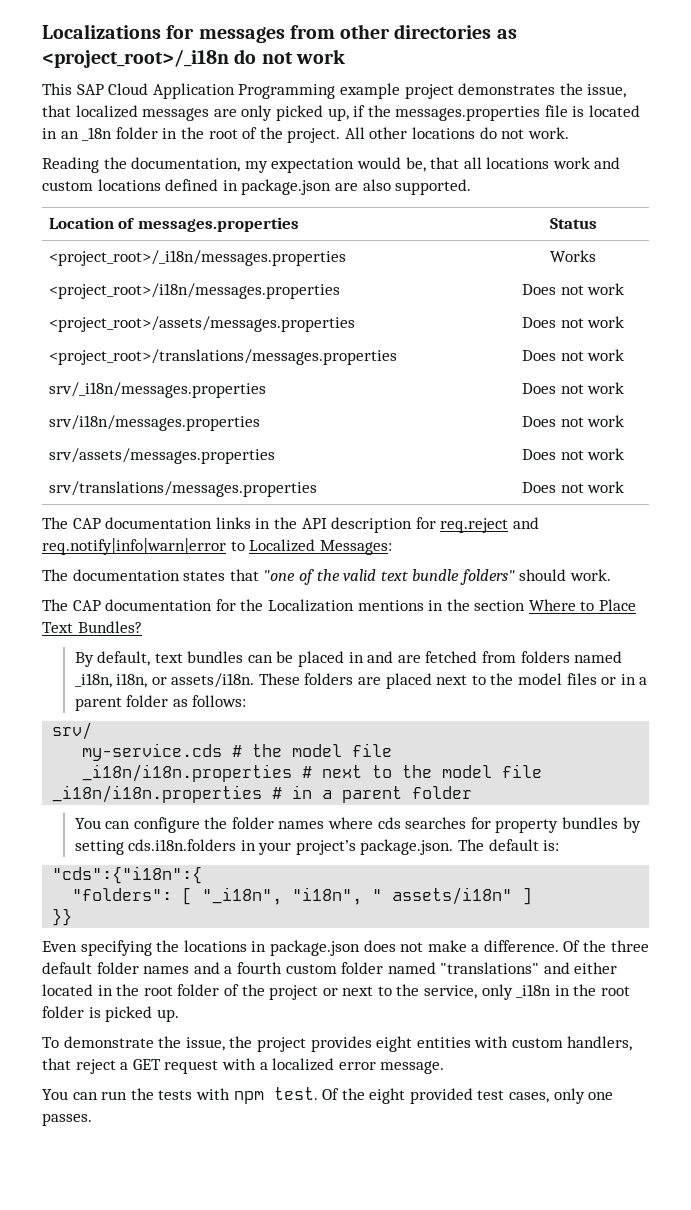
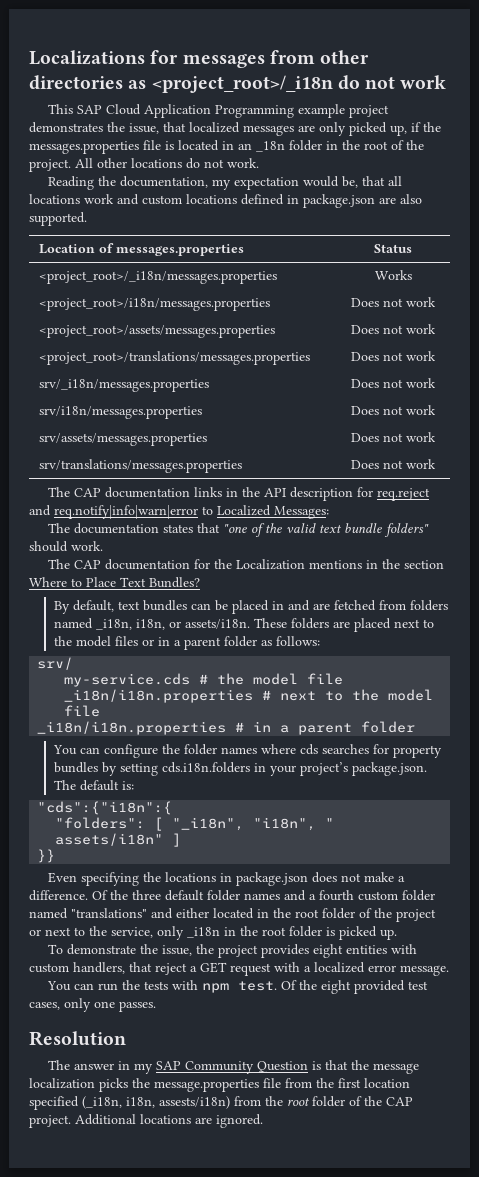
(92, 1119) none -> [29,1031,126,1046] [47,1060,419,1074] [29,1078,410,1092] [29,1096,413,1110] [29,1114,263,1128] // Resolution // The answer in my SAP Community Question is that the message localization picks the message.properties file from the first location specified (_i18n, i18n, assests/i18n) from the root folder of the CAP project. Additional locations are ignored.

